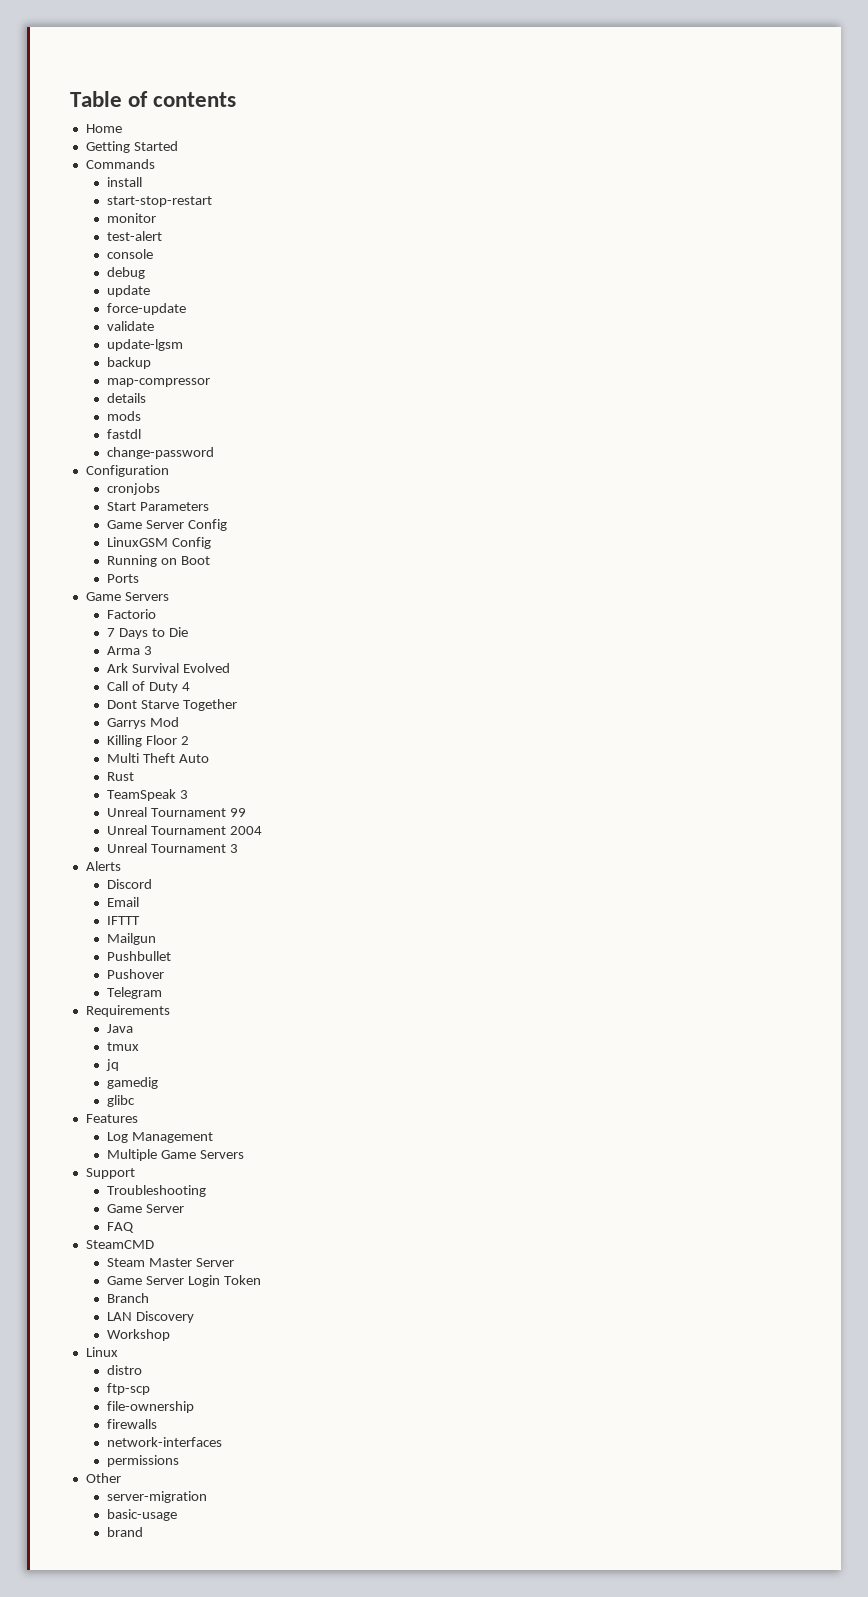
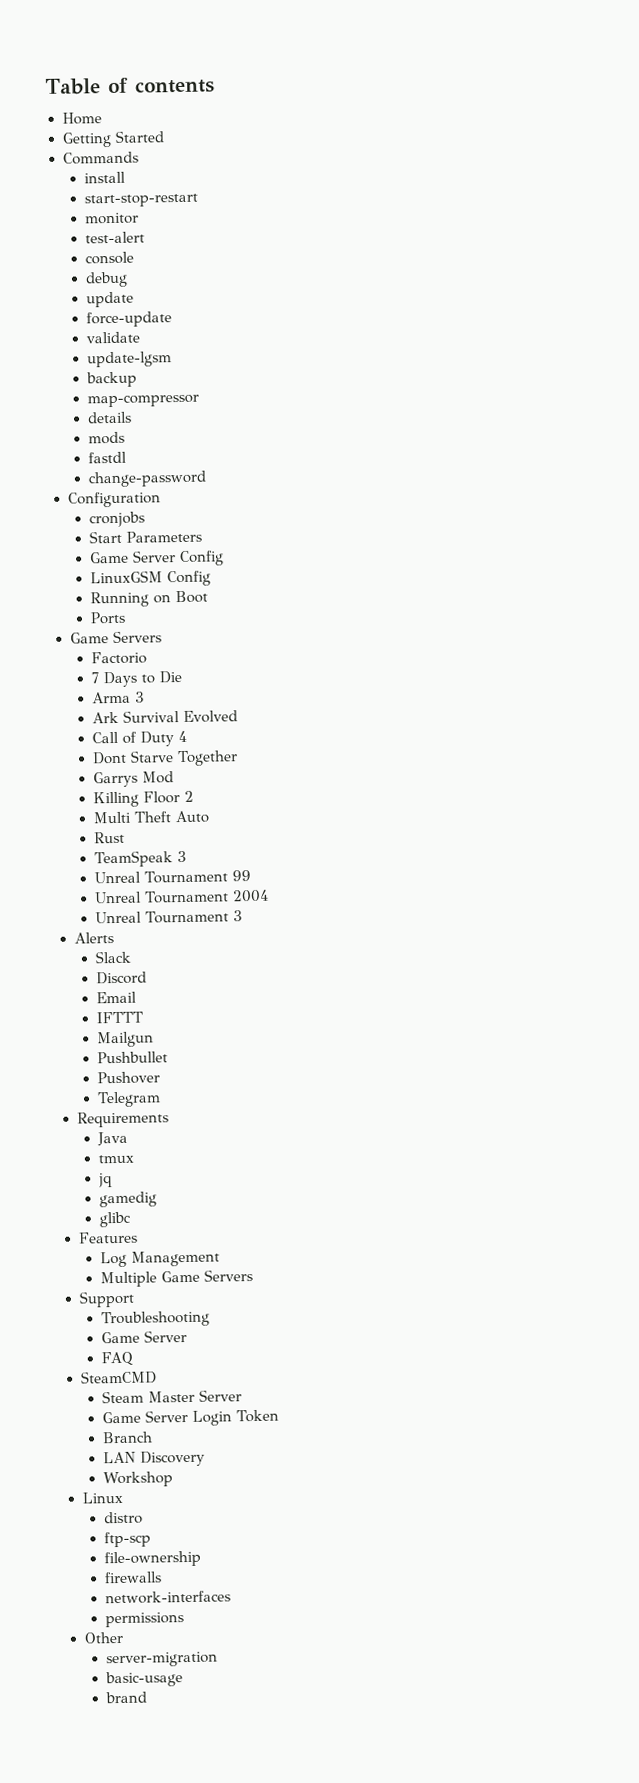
(121, 866) none -> [94,950,132,964] // Slack

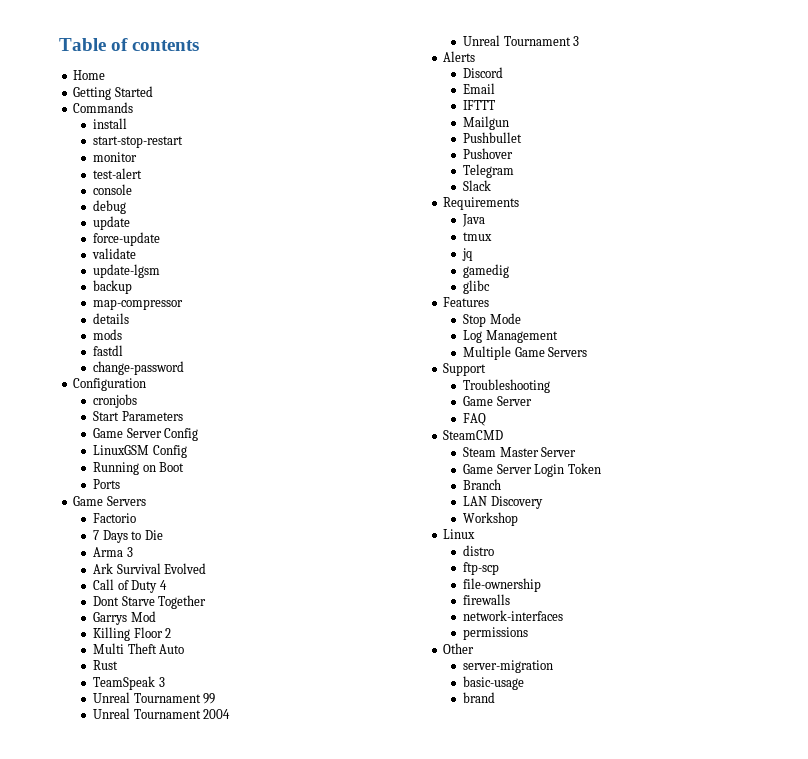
[94,950,132,964] // Slack -> (476, 56) none
(162, 1099) none -> [463,180,492,191] // Slack
(138, 1237) none -> [463,313,521,327] // Stop Mode

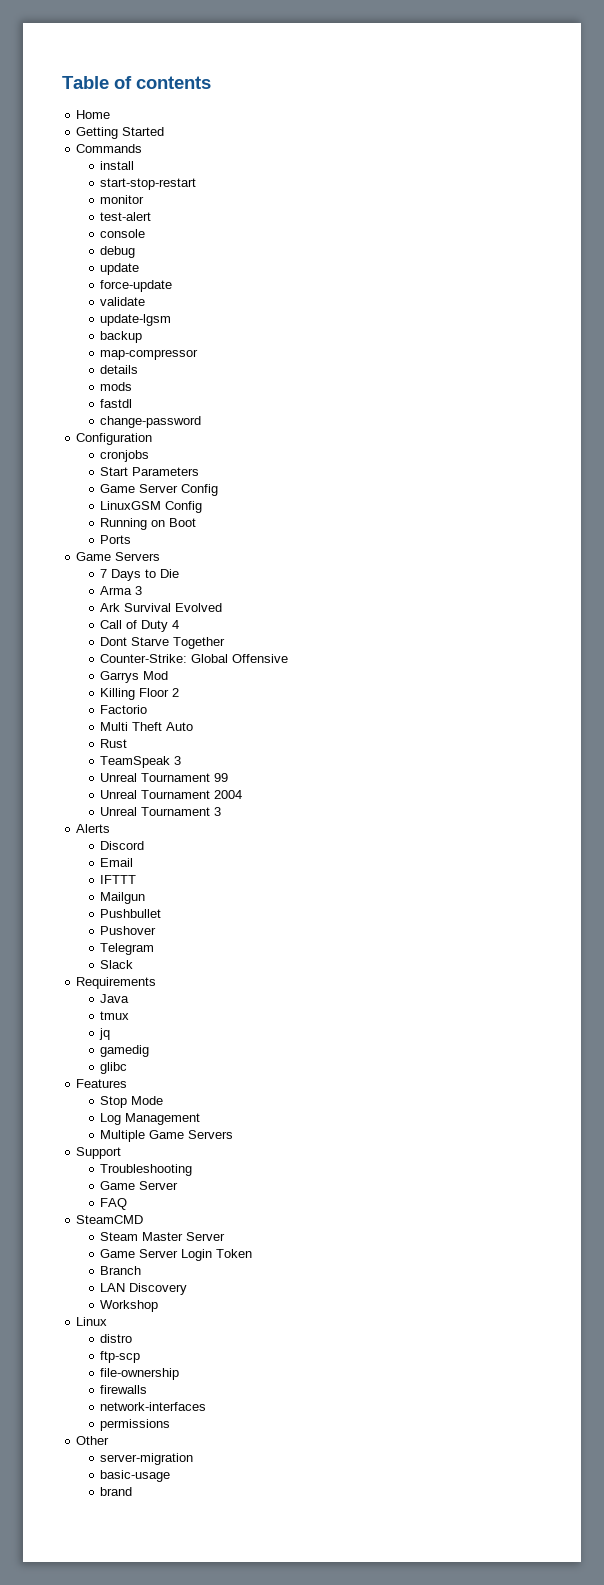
[93,513,137,523] // Factorio -> (161, 556) none
(207, 602) none -> [100,654,289,663] // Counter-Strike: Global Offensive
(172, 633) none -> [100,705,148,714] // Factorio

